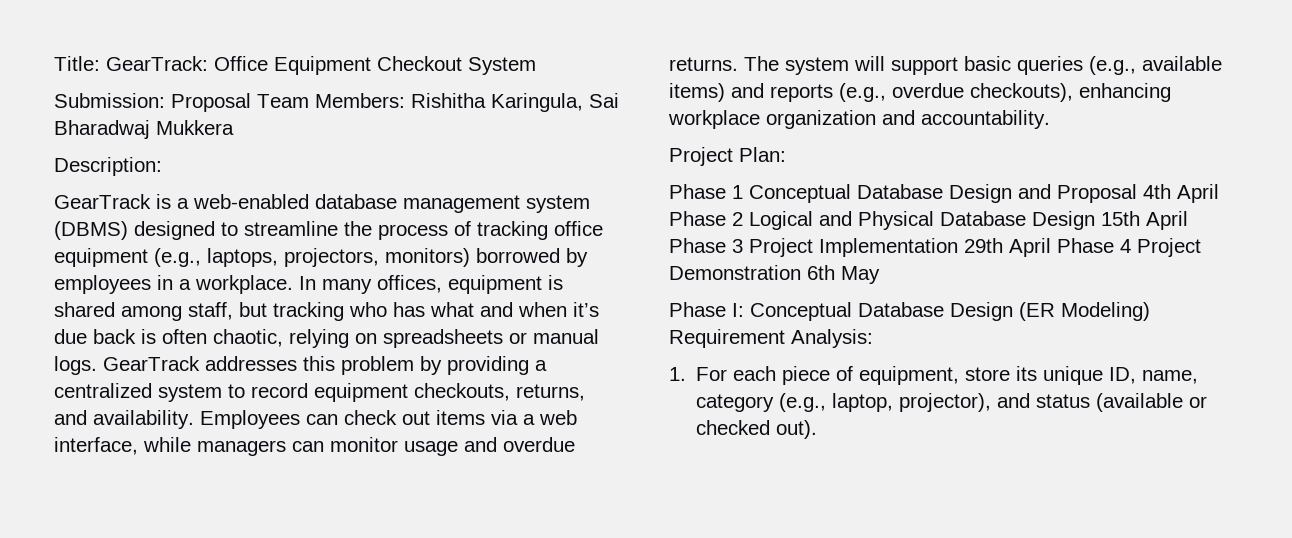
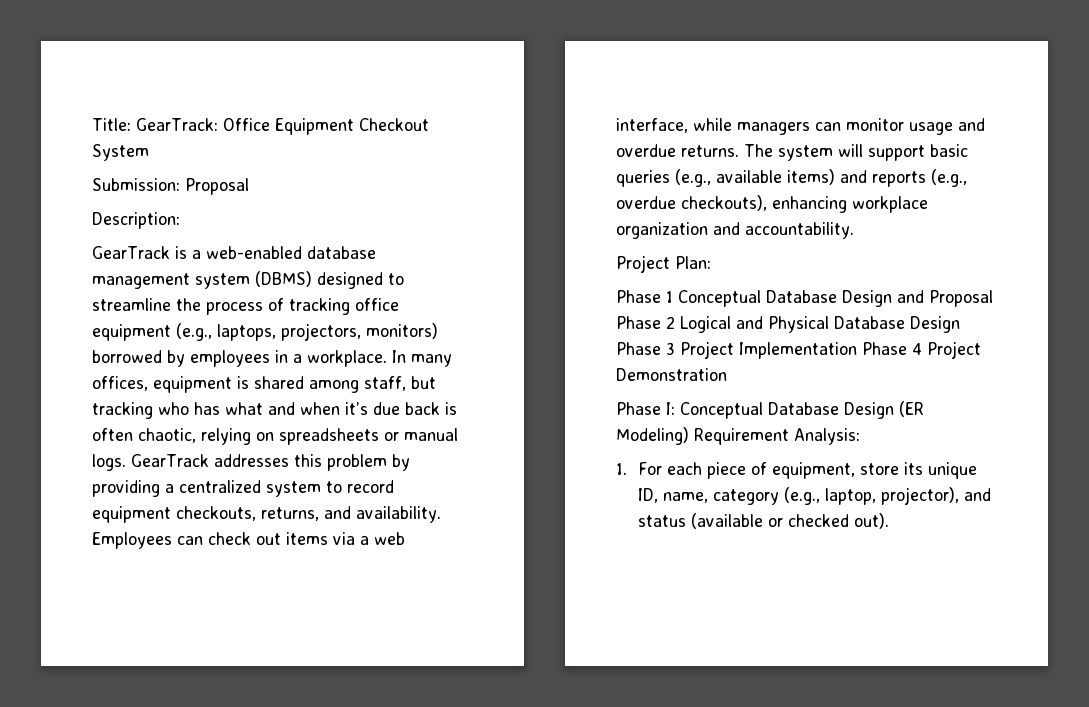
[257,93,619,112] [54,120,234,139] Team Members: Rishitha Karingula, Sai Bharadwaj Mukkera -> (249, 186) none
[1143,184,1219,203] 4th April -> (993, 298) none
[1101,211,1188,230] 15th April -> (960, 324) none
[964,238,1051,257] 29th April -> (857, 350) none
[807,265,880,284] 6th May -> (727, 374) none

